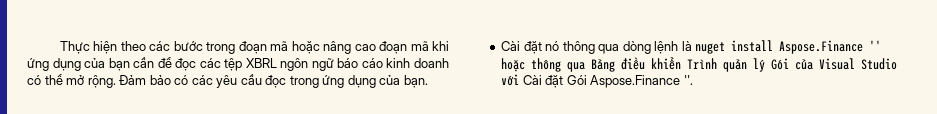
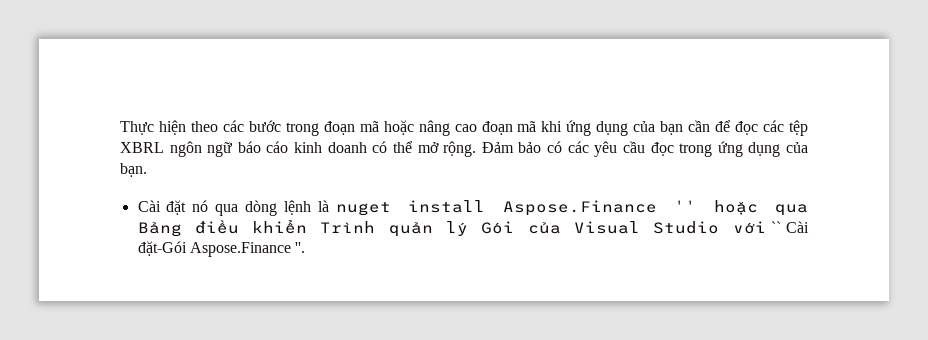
[562,41,595,54] thông -> (209, 206) none
[531,58,562,72] thông -> (758, 207) none
[522,75,587,88] Cài đặt Gói -> [770,221,809,233] [137,241,187,256] `` Cài đặt-Gói

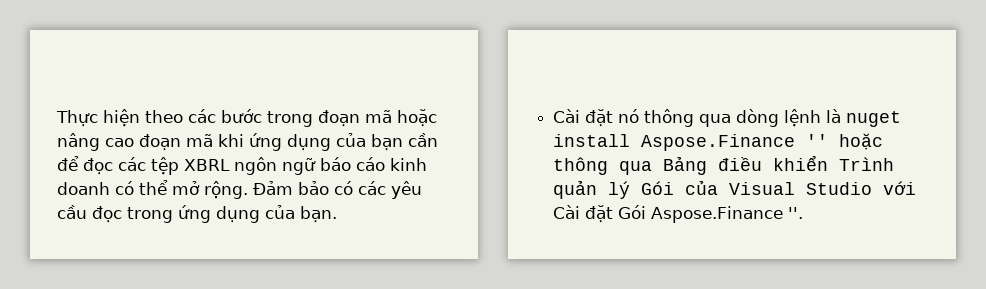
(209, 206) none -> [644,109,695,127] thông
(758, 207) none -> [553,157,609,175] thông
[770,221,809,233] [137,241,187,256] `` Cài đặt-Gói -> [553,205,647,223] Cài đặt Gói

